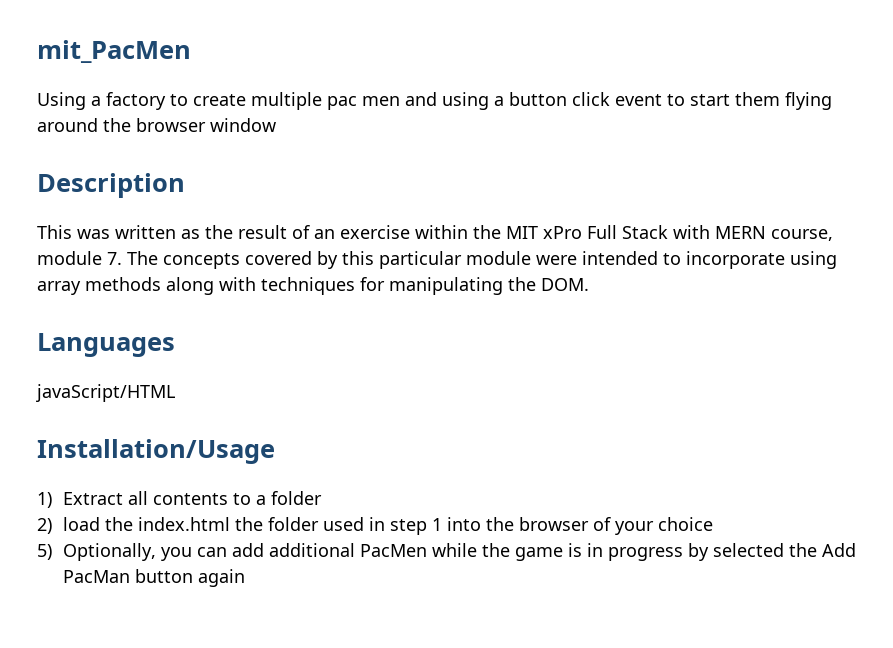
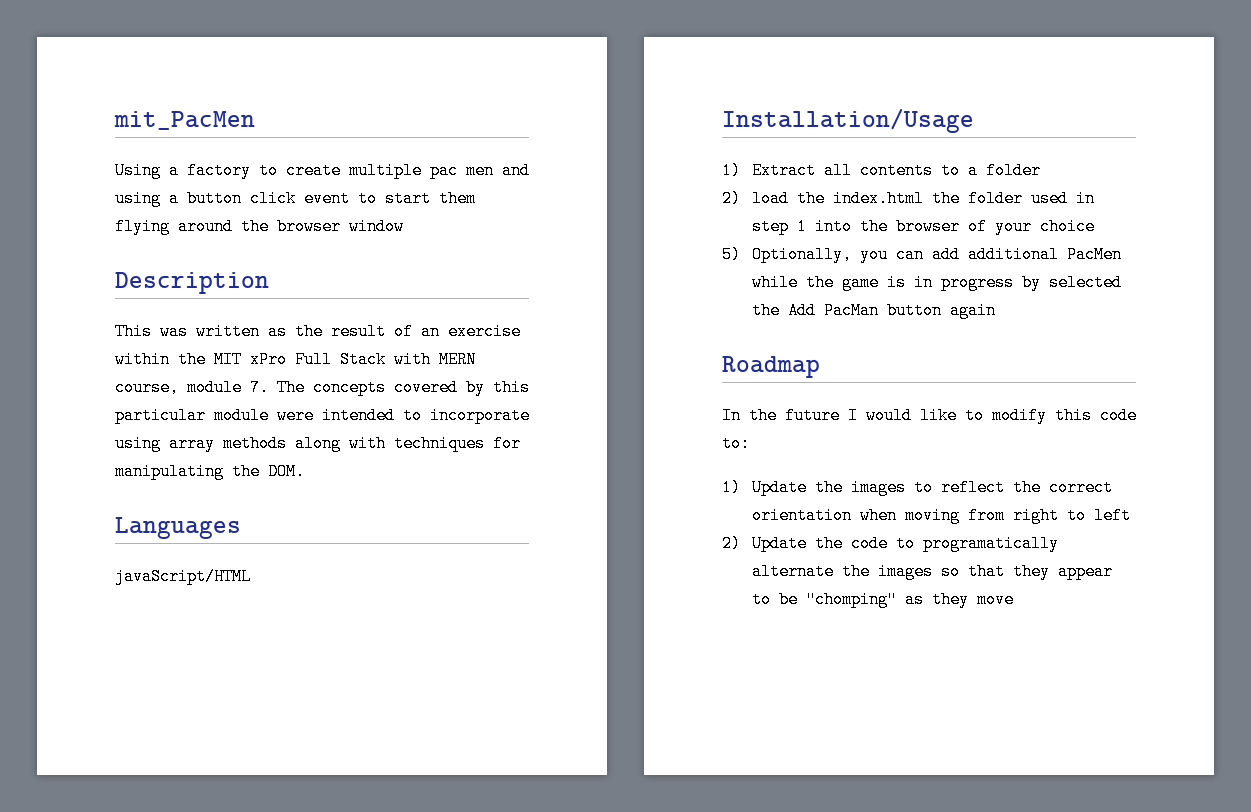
(245, 578) none -> [722,356,820,378] [722,407,1137,424] [722,435,750,452] [722,479,1113,496] [751,507,1131,524] [722,535,1059,552] [751,563,1113,580] [751,591,1014,608] // Roadmap // In the future I would like to modify this code to: // 1) Update the images to reflect the correct orientation when moving from right to left // 2) Update the code to programatically alternate the images so that they appear to be "chomping" as they move

